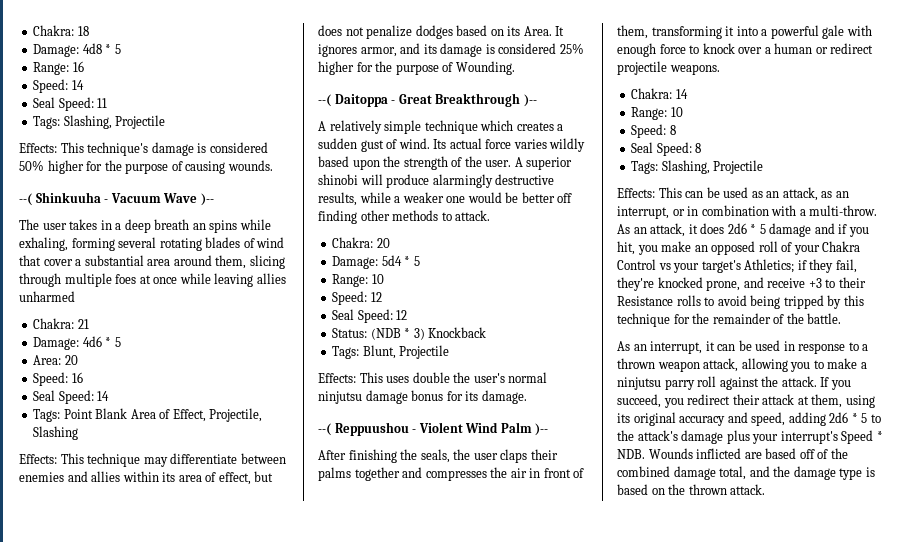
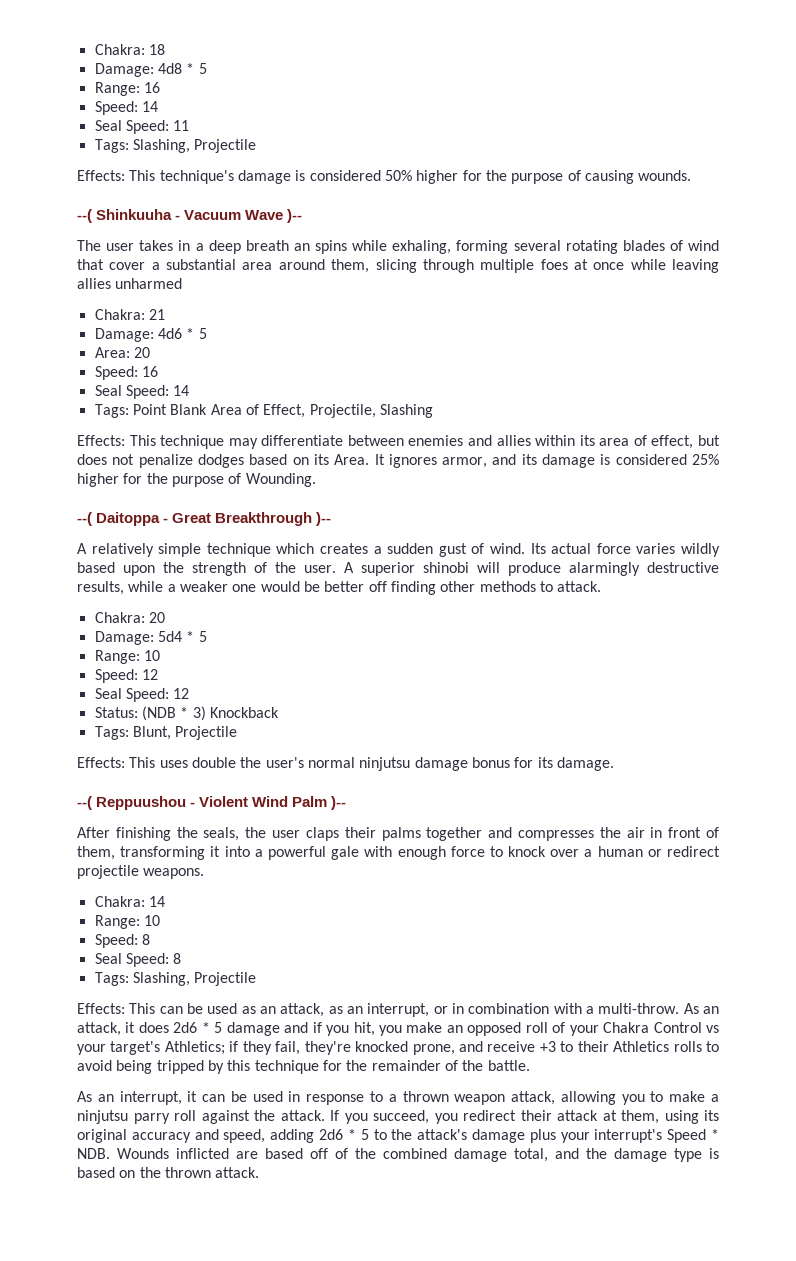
[617,296,673,306] Resistance -> [613,1041,670,1052] Athletics

